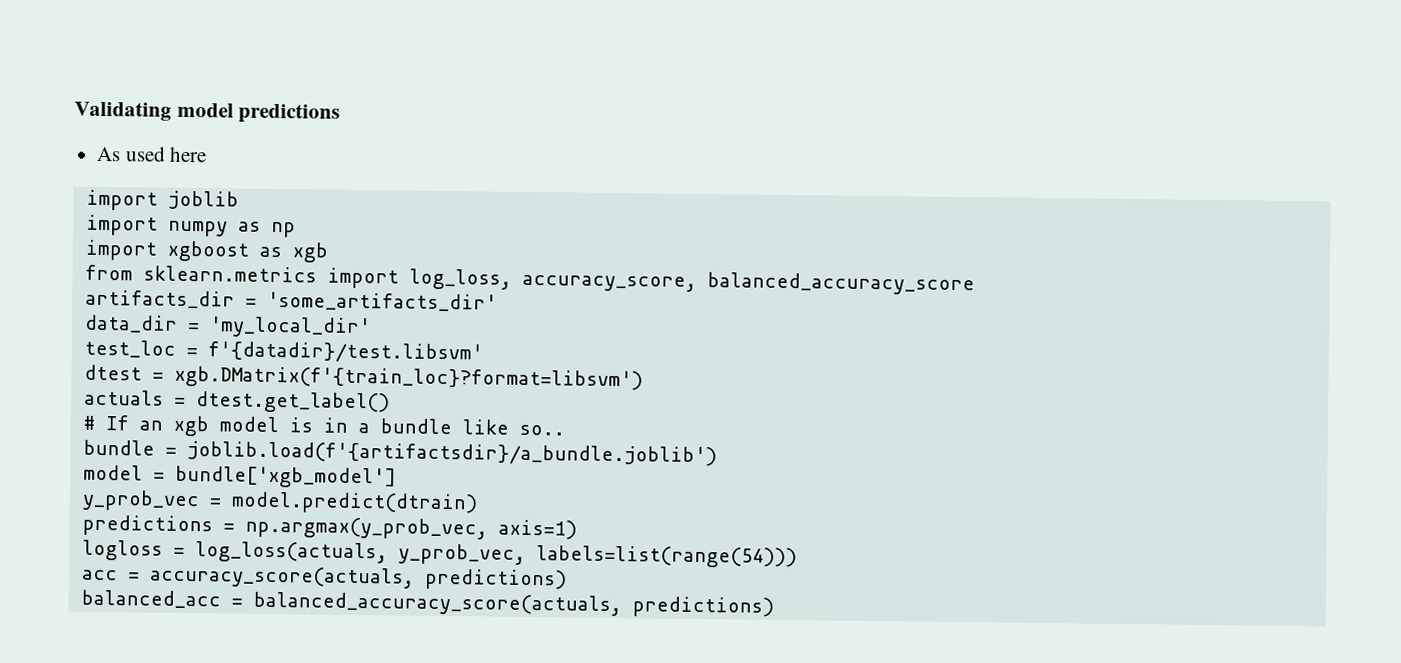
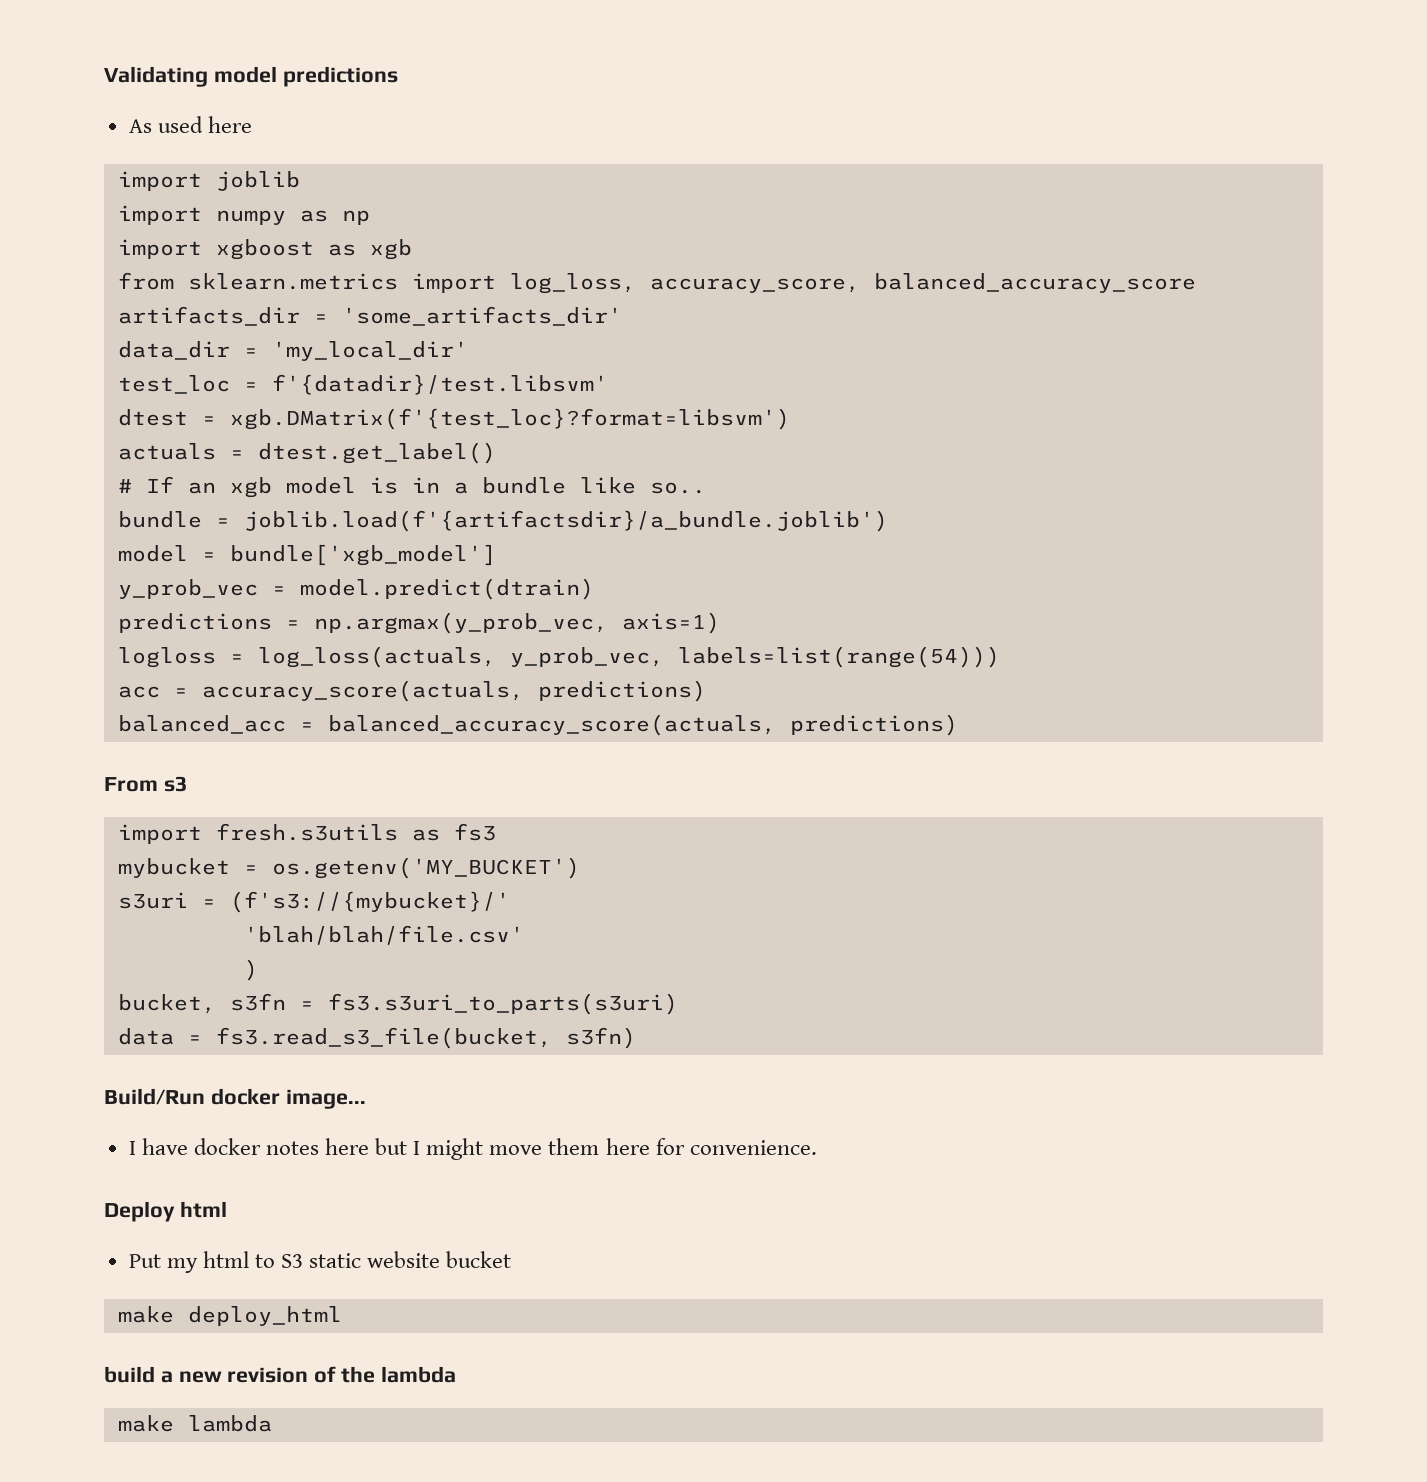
[173,365,643,392] xgb.DMatrix(f'{train_loc}?format=libsvm') -> [229,408,790,430] xgb.DMatrix(f'{test_loc}?format=libsvm')
(774, 607) none -> [104,776,187,792] [117,823,496,844] [117,857,580,879] [117,891,510,913] [243,925,524,945] [243,959,258,981] [117,993,678,1015] [117,1027,636,1049] [104,1088,366,1109] [128,1138,817,1160] [104,1201,227,1222] [128,1251,512,1273] [117,1306,342,1326] [104,1366,456,1383] [117,1415,272,1432] // From s3 // import fresh.s3utils as fs3 // mybucket = os.getenv('MY_BUCKET') // s3uri = (f's3://{mybucket}/' // 'blah/blah/file.csv' // ) // bucket, s3fn = fs3.s3uri_to_parts(s3uri) // data = fs3.read_s3_file(bucket, s3fn) // Build/Run docker image... // I have docker notes here but I might move them here for convenience. // Deploy html // Put my html to S3 static website bucket // make deploy_html // build a new revision of the lambda // make lambda

